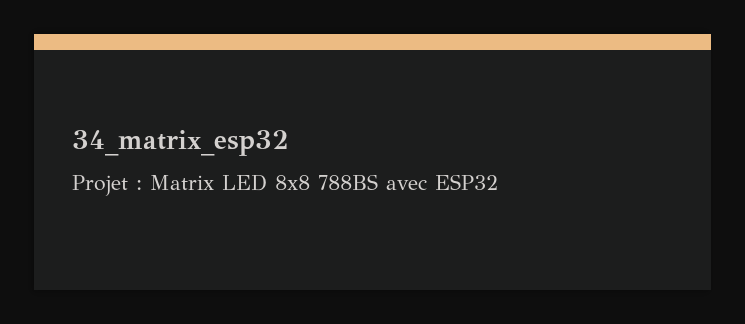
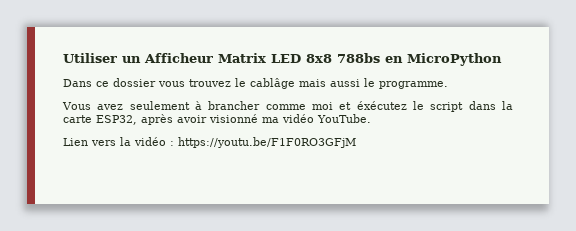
[72,130,289,156] [72,174,498,196] 34_matrix_esp32 // Projet : Matrix LED 8x8 788BS avec ESP32 -> [63,53,502,66] [63,78,448,89] [62,101,513,112] [63,114,371,125] [63,137,356,148] Utiliser un Afficheur Matrix LED 8x8 788bs en MicroPython // Dans ce dossier vous trouvez le cablâge mais aussi le programme. // Vous avez seulement à brancher comme moi et éxécutez le script dans la carte ESP32, après avoir visionné ma vidéo YouTube. // Lien vers la vidéo : https://youtu.be/F1F0RO3GFjM

